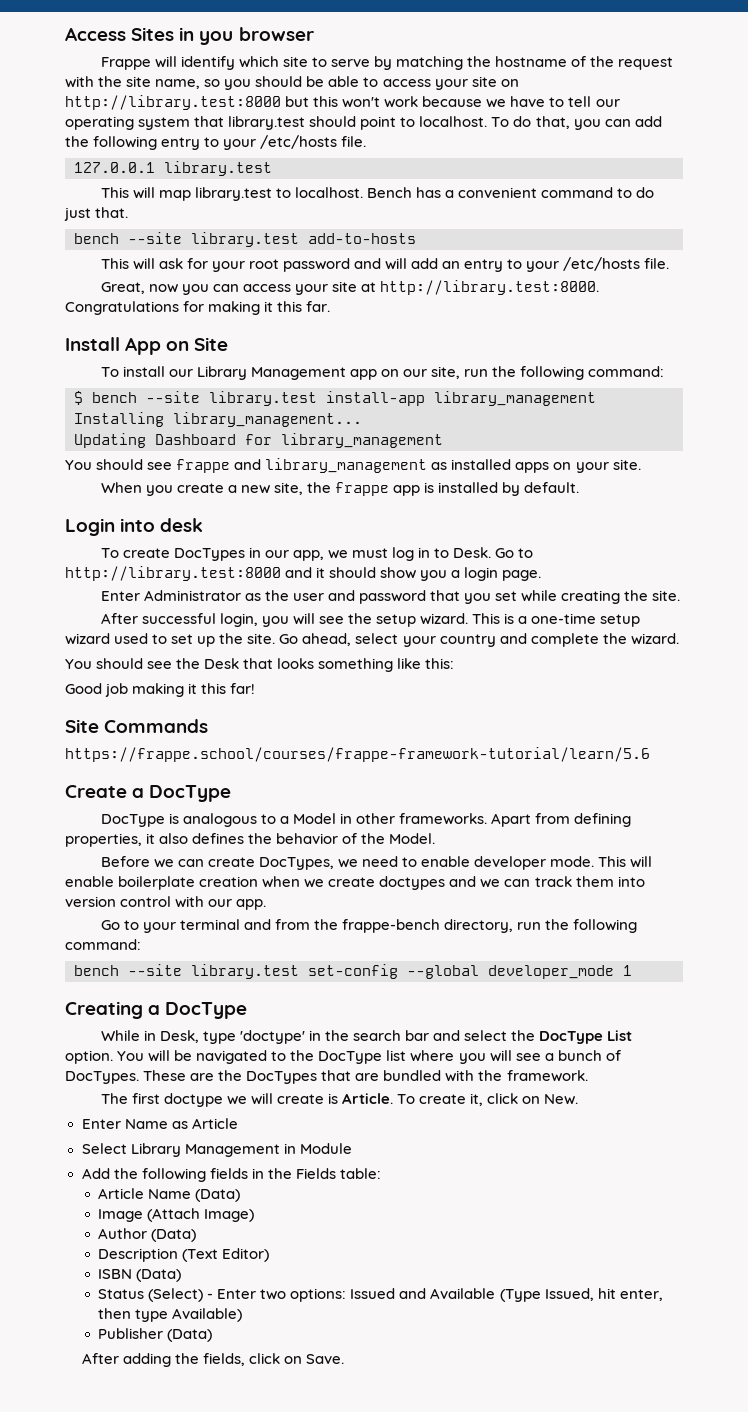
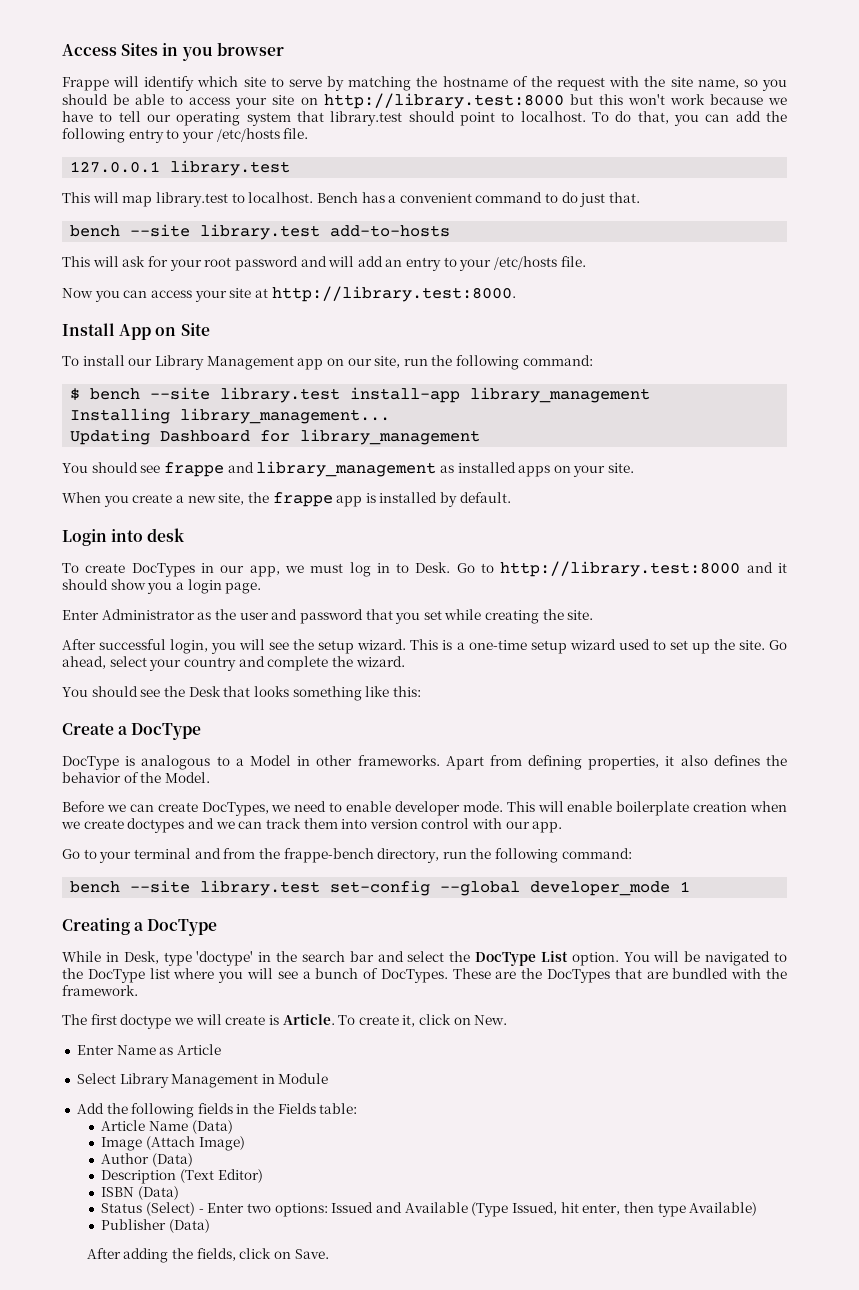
[100,282,178,294] Great, now -> [62,288,93,298] Now
[65,301,331,315] Congratulations for making it this far. -> (516, 294) none
[65,683,256,697] [65,719,209,733] [65,747,650,762] // Good job making it this far! // Site Commands // https://frappe.school/courses/frappe-framework-tutorial/learn/5.6 -> (421, 691) none

